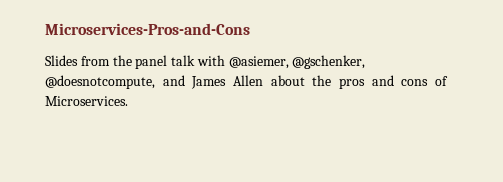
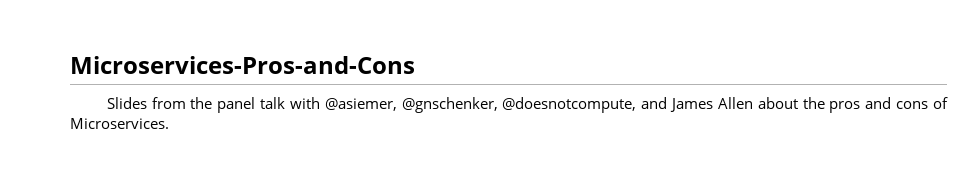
[292,55,366,69] @gschenker, -> [401,97,498,113] @gnschenker,

